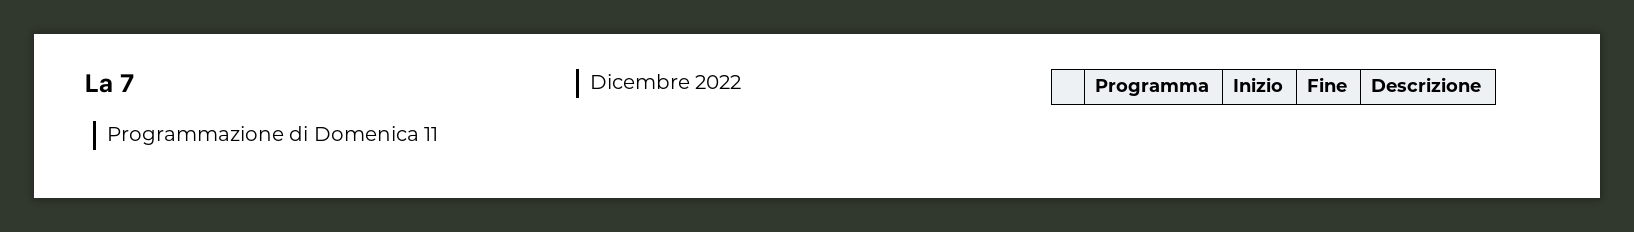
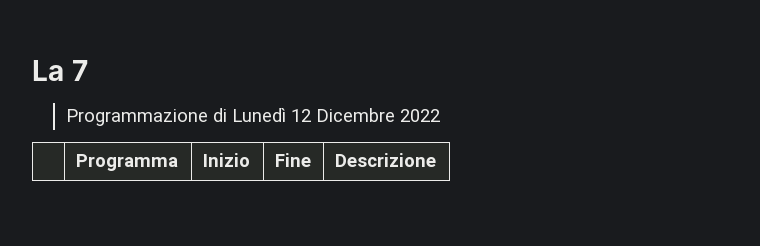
[313,126,439,141] Domenica 11 -> [231,108,311,122] Lunedì 12

